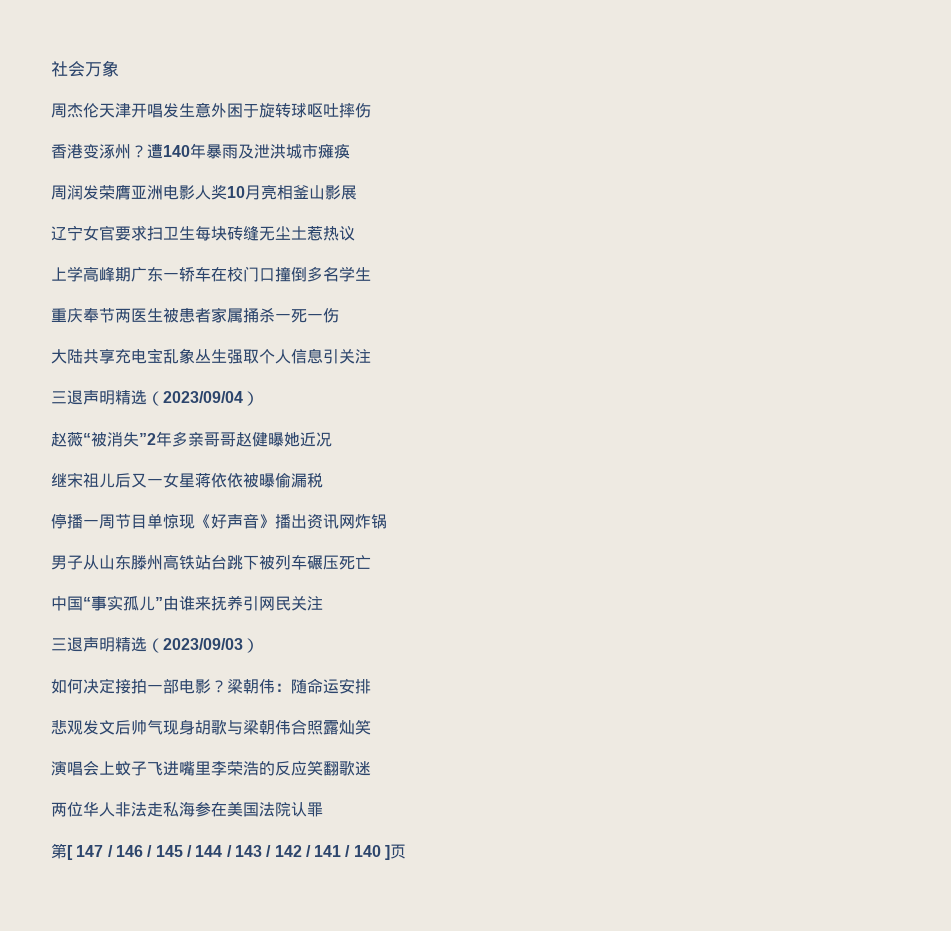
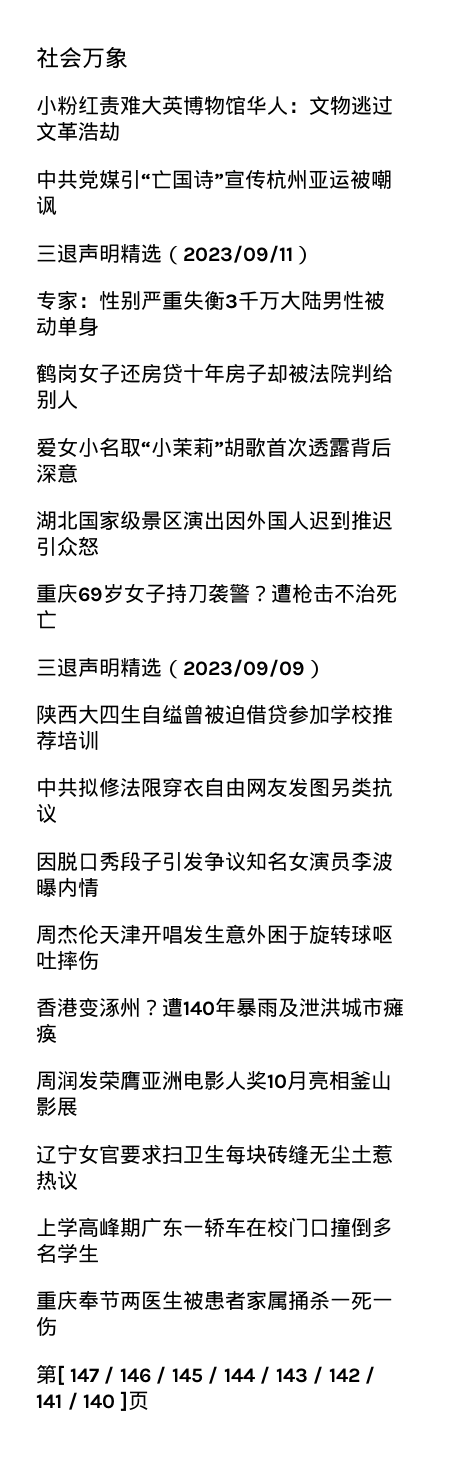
(119, 68) none -> [36,95,393,116] [36,122,120,142] [36,169,392,190] [36,196,57,216] [36,243,314,265] [36,290,385,311] [36,316,99,337] [36,363,393,384] [36,390,78,409] [36,437,392,457] [36,463,78,483] [36,510,393,530] [36,536,99,557] [36,583,397,604] [36,610,57,629] [36,657,326,679] [36,704,393,725] [36,730,99,750] [36,777,393,798] [36,804,57,823] [36,851,393,872] [36,877,99,897] // 小粉红责难大英博物馆华人：文物逃过文革浩劫 // 中共党媒引“亡国诗”宣传杭州亚运被嘲讽 // 三退声明精选（2023/09/11） // 专家：性别严重失衡3千万大陆男性被动单身 // 鹤岗女子还房贷十年房子却被法院判给别人 // 爱女小名取“小茉莉”胡歌首次透露背后深意 // 湖北国家级景区演出因外国人迟到推迟引众怒 // 重庆69岁女子持刀袭警？遭枪击不治死亡 // 三退声明精选（2023/09/09） // 陕西大四生自缢曾被迫借贷参加学校推荐培训 // 中共拟修法限穿衣自由网友发图另类抗议 // 因脱口秀段子引发争议知名女演员李波曝内情
[51,348,371,364] [51,390,259,406] [51,431,332,447] [51,472,323,488] [51,513,387,529] [51,554,371,570] [51,595,323,611] [51,637,259,653] [51,678,371,694] [51,719,371,735] [51,760,371,776] [51,802,323,817] // 大陆共享充电宝乱象丛生强取个人信息引关注 // 三退声明精选（2023/09/04） // 赵薇“被消失”2年多亲哥哥赵健曝她近况 // 继宋祖儿后又一女星蒋依依被曝偷漏税 // 停播一周节目单惊现《好声音》播出资讯网炸锅 // 男子从山东滕州高铁站台跳下被列车碾压死亡 // 中国“事实孤儿”由谁来抚养引网民关注 // 三退声明精选（2023/09/03） // 如何决定接拍一部电影？梁朝伟：随命运安排 // 悲观发文后帅气现身胡歌与梁朝伟合照露灿笑 // 演唱会上蚊子飞进嘴里李荣浩的反应笑翻歌迷 // 两位华人非法走私海参在美国法院认罪 -> (57, 1326) none

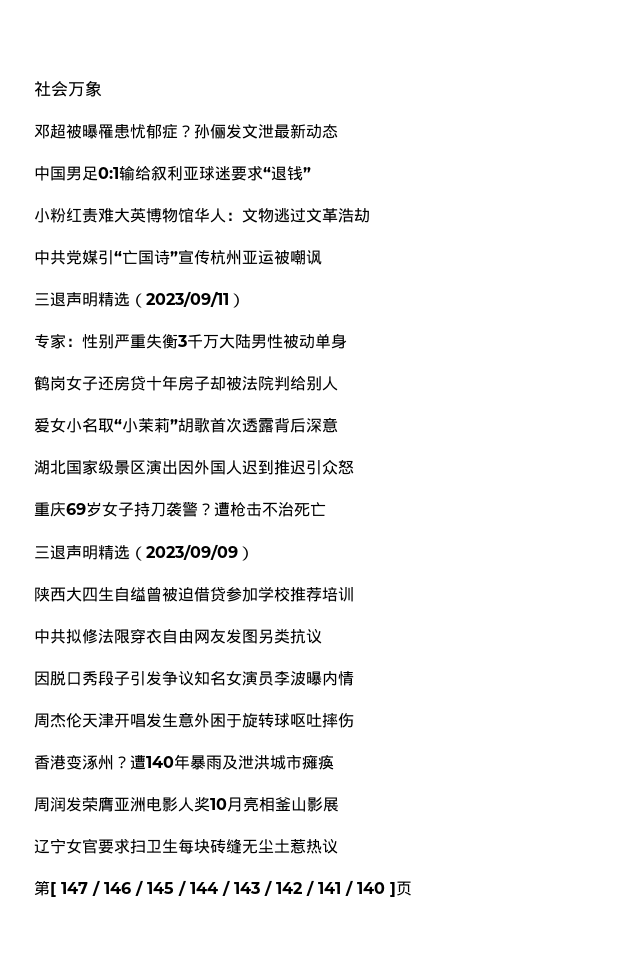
(128, 57) none -> [34,123,338,139] [34,165,311,181] // 邓超被曝罹患忧郁症？孙俪发文泄最新动态 // 中国男足0:1输给叙利亚球迷要求“退钱”
[36,1217,393,1238] [36,1243,99,1263] [36,1290,393,1310] [36,1317,57,1336] // 上学高峰期广东一轿车在校门口撞倒多名学生 // 重庆奉节两医生被患者家属捅杀一死一伤 -> (338, 846) none

